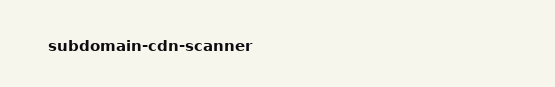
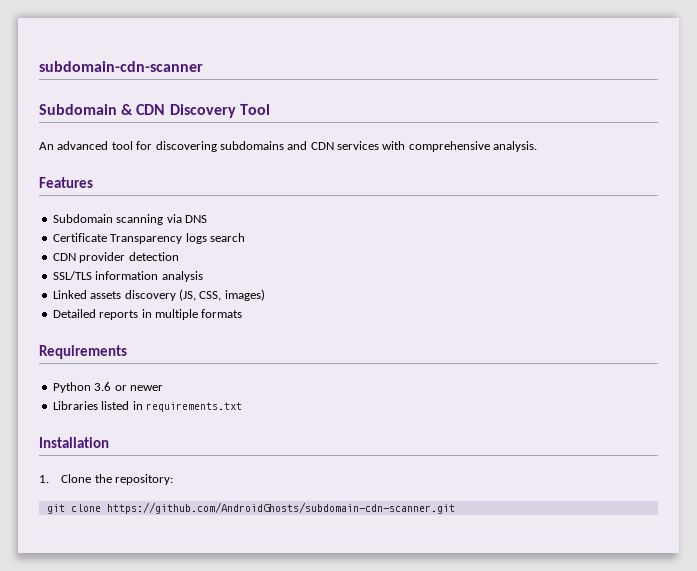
(253, 45) none -> [39,104,270,118] [39,141,538,152] [39,177,93,188] [52,214,207,225] [52,233,245,244] [52,252,179,263] [52,271,203,282] [52,289,265,301] [52,309,243,320] [39,345,127,359] [52,382,163,393] [52,401,242,412] [39,437,109,448] [39,474,174,485] [46,502,455,514] // Subdomain & CDN Discovery Tool // An advanced tool for discovering subdomains and CDN services with comprehensive analysis. // Features // Subdomain scanning via DNS // Certificate Transparency logs search // CDN provider detection // SSL/TLS information analysis // Linked assets discovery (JS, CSS, images) // Detailed reports in multiple formats // Requirements // Python 3.6 or newer // Libraries listed in requirements.txt // Installation // 1. Clone the repository: // git clone https://github.com/AndroidGhosts/subdomain-cdn-scanner.git

